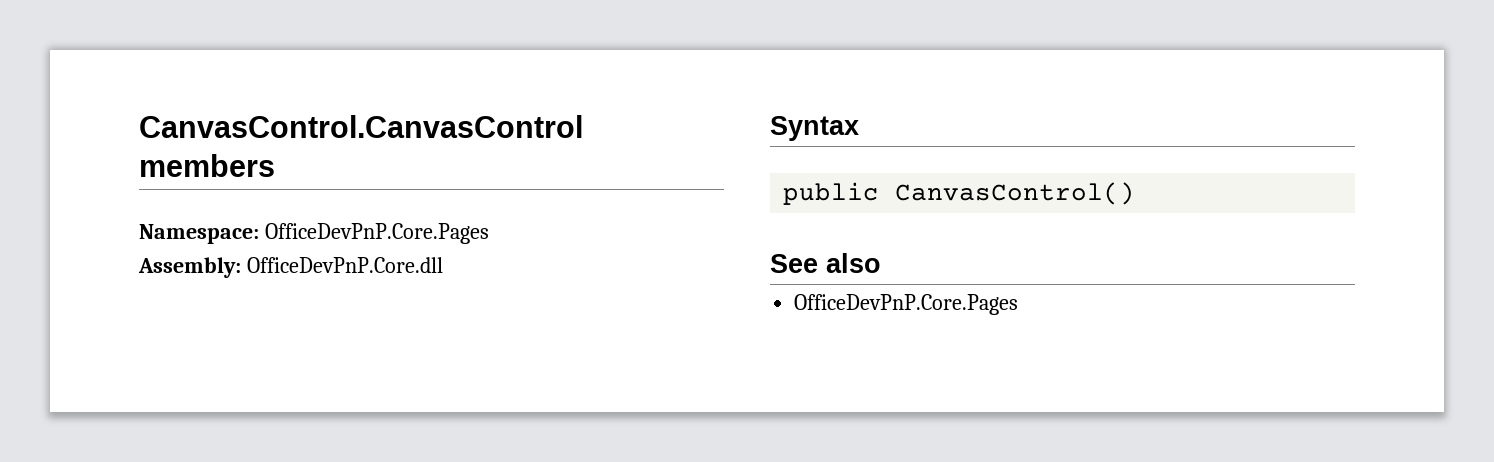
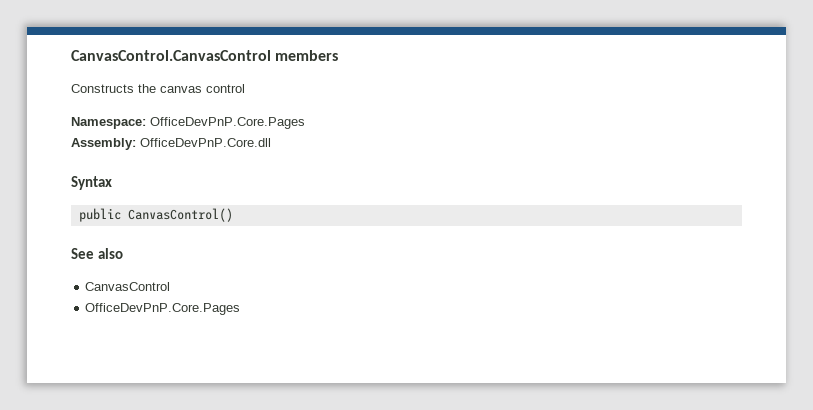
(275, 165) none -> [71,84,245,93] // Constructs the canvas control
(881, 263) none -> [85,282,171,291] // CanvasControl

